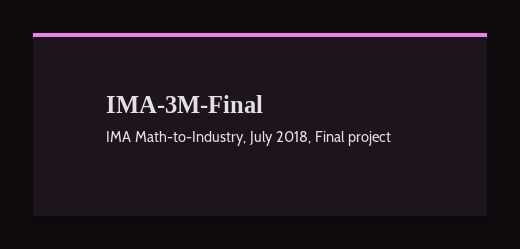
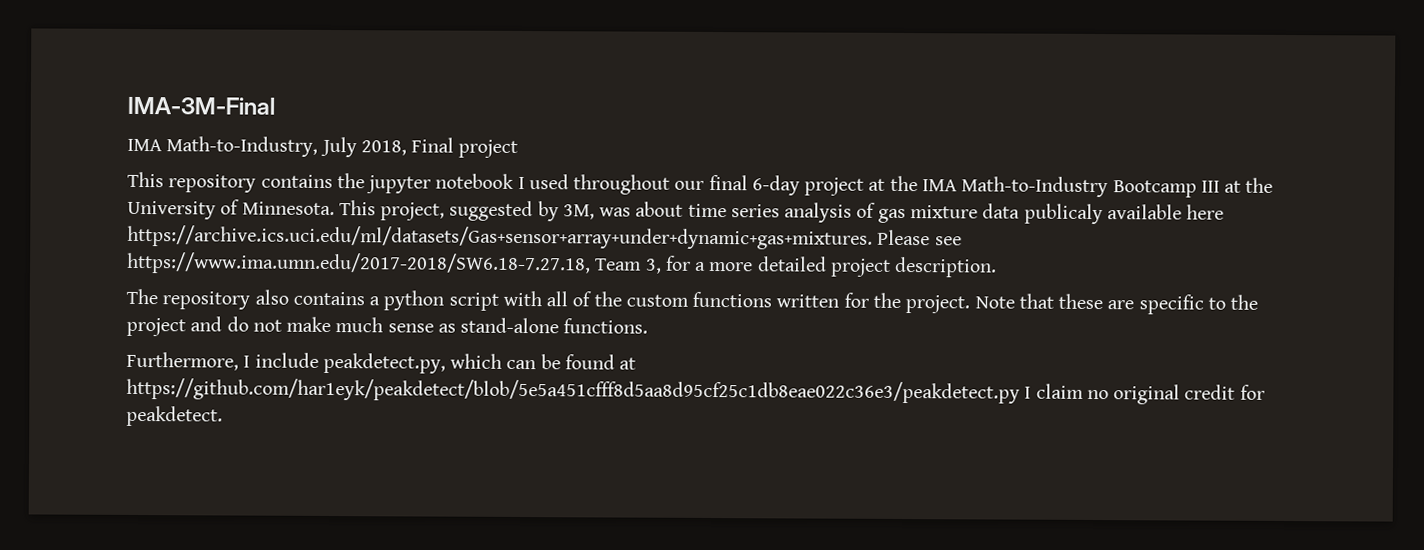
(391, 138) none -> [127,171,1274,198] [127,199,1225,225] [127,224,962,250] [127,251,998,278] [126,288,1259,315] [126,316,649,337] [126,351,637,374] [126,377,1265,405] [126,405,223,427] // This repository contains the jupyter notebook I used throughout our final 6-day project at the IMA Math-to-Industry Bootcamp III at the University of Minnesota. This project, suggested by 3M, was about time series analysis of gas mixture data publicaly available here https://archive.ics.uci.edu/ml/datasets/Gas+sensor+array+under+dynamic+gas+mixtures. Please see https://www.ima.umn.edu/2017-2018/SW6.18-7.27.18, Team 3, for a more detailed project description. // The repository also contains a python script with all of the custom functions written for the project. Note that these are specific to the project and do not make much sense as stand-alone functions. // Furthermore, I include peakdetect.py, which can be found at https://github.com/har1eyk/peakdetect/blob/5e5a451cfff8d5aa8d95cf25c1db8eae022c36e3/peakdetect.py I claim no original credit for peakdetect.

